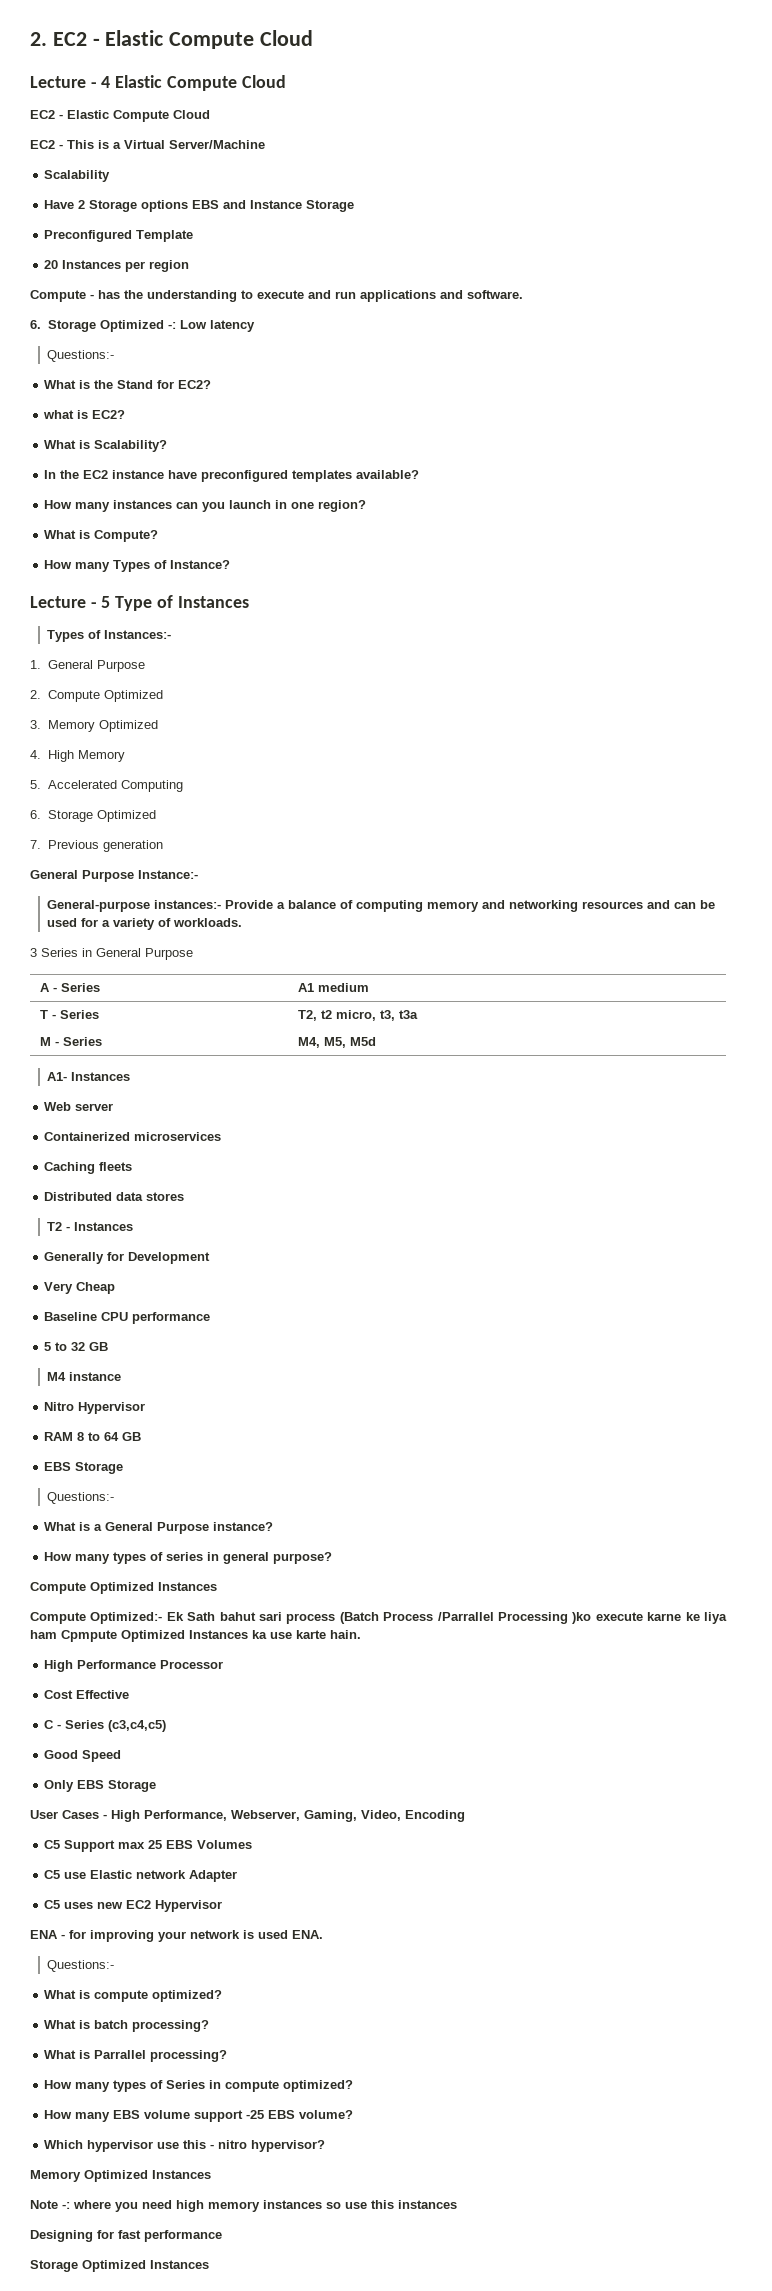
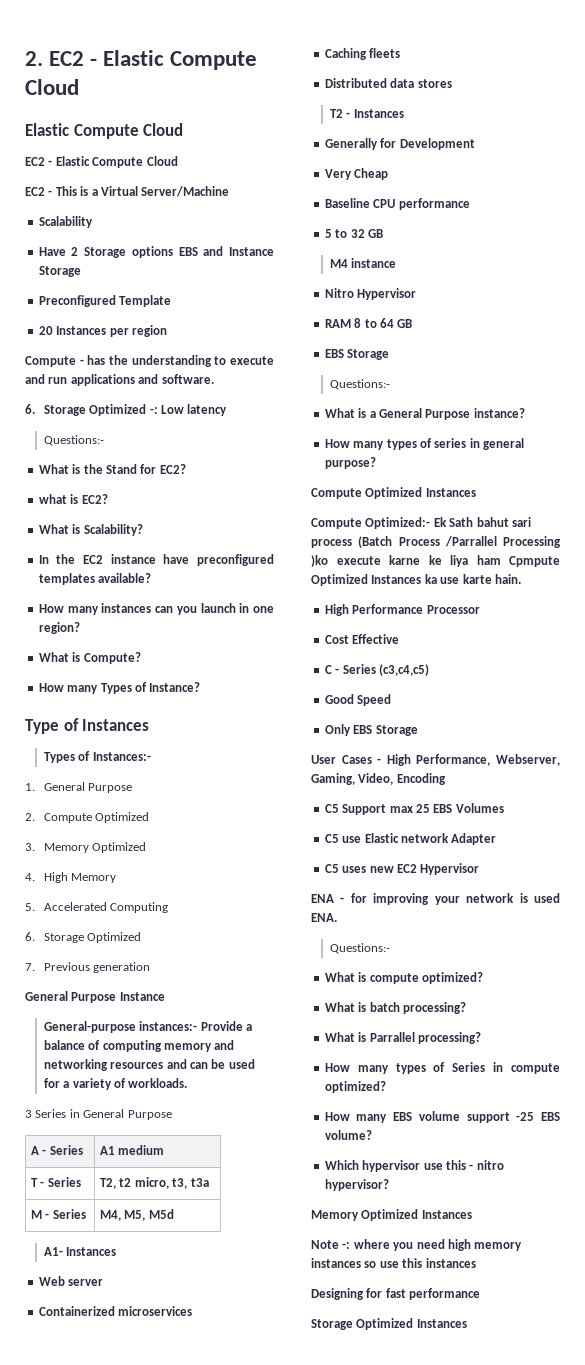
[30,76,111,88] Lecture - 4 -> (79, 87) none
[30,596,111,608] Lecture - 5 -> (201, 687) none
[138,870,198,879] Instance:- -> [119,992,165,1001] Instance

